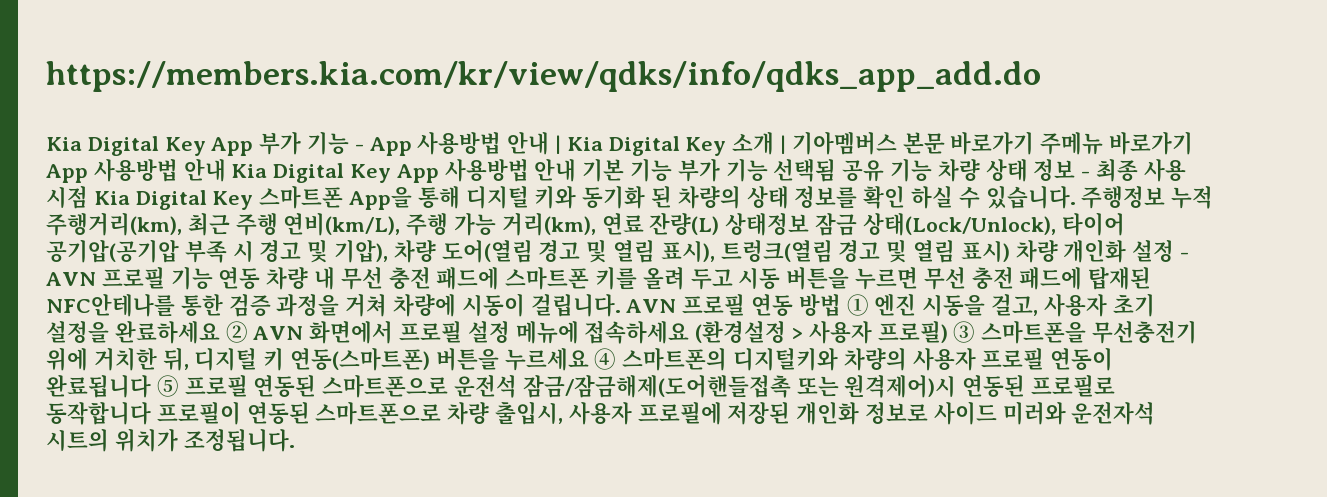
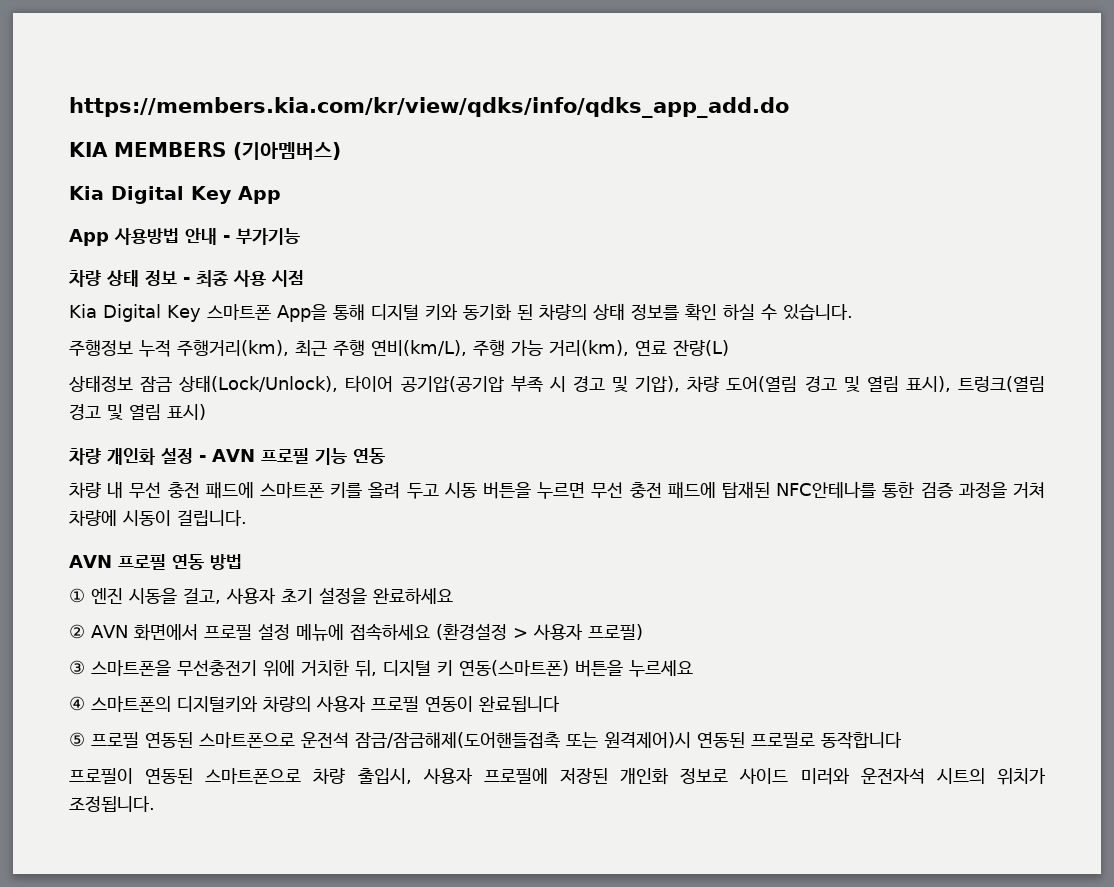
[46,131,1194,156] [46,158,933,183] // Kia Digital Key App 부가 기능 - App 사용방법 안내 | Kia Digital Key 소개 | 기아멤버스 본문 바로가기 주메뉴 바로가기 App 사용방법 안내 Kia Digital Key App 사용방법 안내 기본 기능 부가 기능 선택됨 공유 기능 -> [69,142,341,160] [69,186,281,204] [69,228,300,246] // KIA MEMBERS (기아멤버스) // Kia Digital Key App // App 사용방법 안내 - 부가기능 //
(88, 197) none -> (304, 278) //
(1076, 197) none -> (853, 312) //
(720, 223) none -> (729, 347) //
(1010, 251) none -> (206, 412) //
(261, 278) none -> (385, 456) //
(621, 305) none -> (247, 518) //
(841, 305) none -> (242, 562) //
(220, 332) none -> (453, 596) //
(948, 332) none -> (643, 632) //
(589, 359) none -> (693, 668) //
(151, 386) none -> (560, 704) //
(151, 413) none -> (902, 740) //

